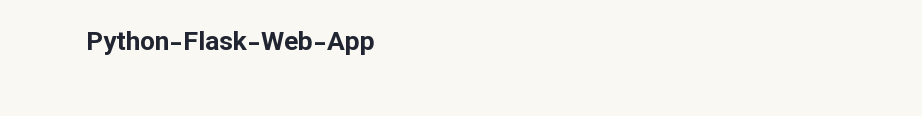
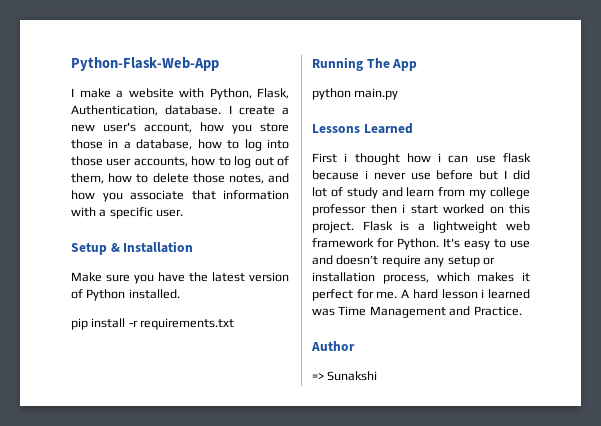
(375, 43) none -> [71,88,289,100] [71,105,289,116] [71,122,289,134] [71,139,289,151] [71,156,289,168] [71,173,289,184] [71,190,289,202] [71,207,184,219] [71,241,194,255] [71,272,289,284] [71,289,180,301] [71,318,235,330] [312,57,418,71] [312,88,399,100] [312,123,413,134] [312,153,531,165] [312,170,530,180] [312,187,530,199] [312,204,530,216] [312,221,530,233] [312,238,530,250] [312,255,495,267] [312,272,530,284] [312,289,530,301] [312,306,522,318] [311,341,355,351] [312,371,378,381] // I make a website with Python, Flask, Authentication, database. I create a new user's account, how you store those in a database, how to log into those user accounts, how to log out of them, how to delete those notes, and how you associate that information with a specific user. // Setup & Installation // Make sure you have the latest version of Python installed. // pip install -r requirements.txt // Running The App // python main.py // Lessons Learned // First i thought how i can use flask because i never use before but I did lot of study and learn from my college professor then i start worked on this project. Flask is a lightweight web framework for Python. It's easy to use and doesn’t require any setup or installation process, which makes it perfect for me. A hard lesson i learned was Time Management and Practice. // Author // => Sunakshi

